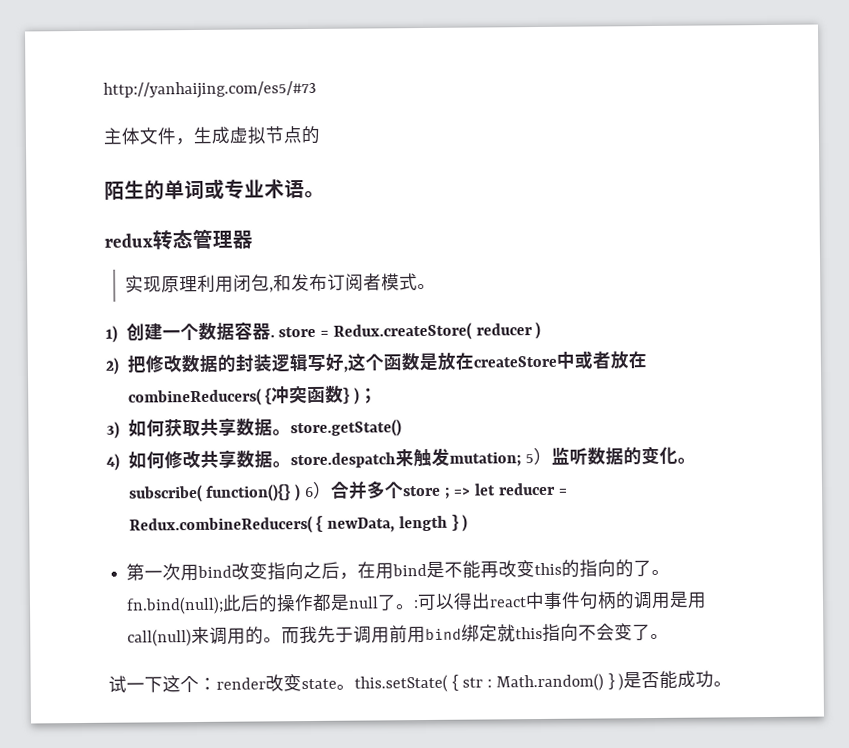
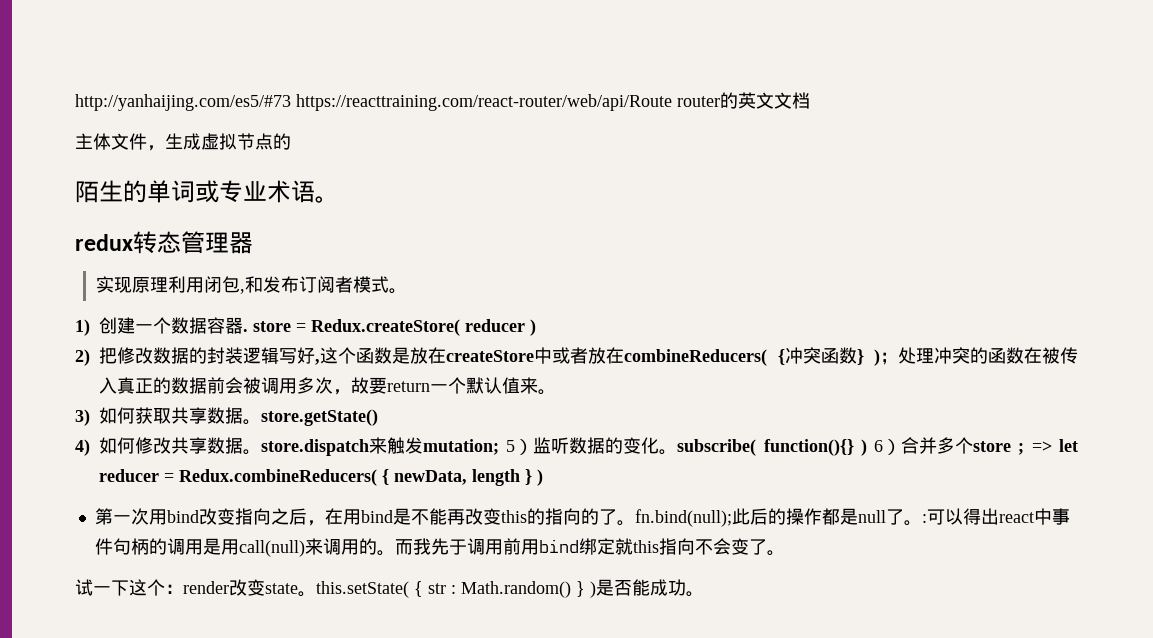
(317, 89) none -> [296,92,810,111] https://reacttraining.com/react-router/web/api/Route router的英文文档
(379, 395) none -> [898,347,1078,364] [99,377,556,395] 处理冲突的函数在被传入真正的数据前会被调用多次，故要return一个默认值来。
[289,452,396,469] store.despatch -> [261,439,369,456] store.dispatch

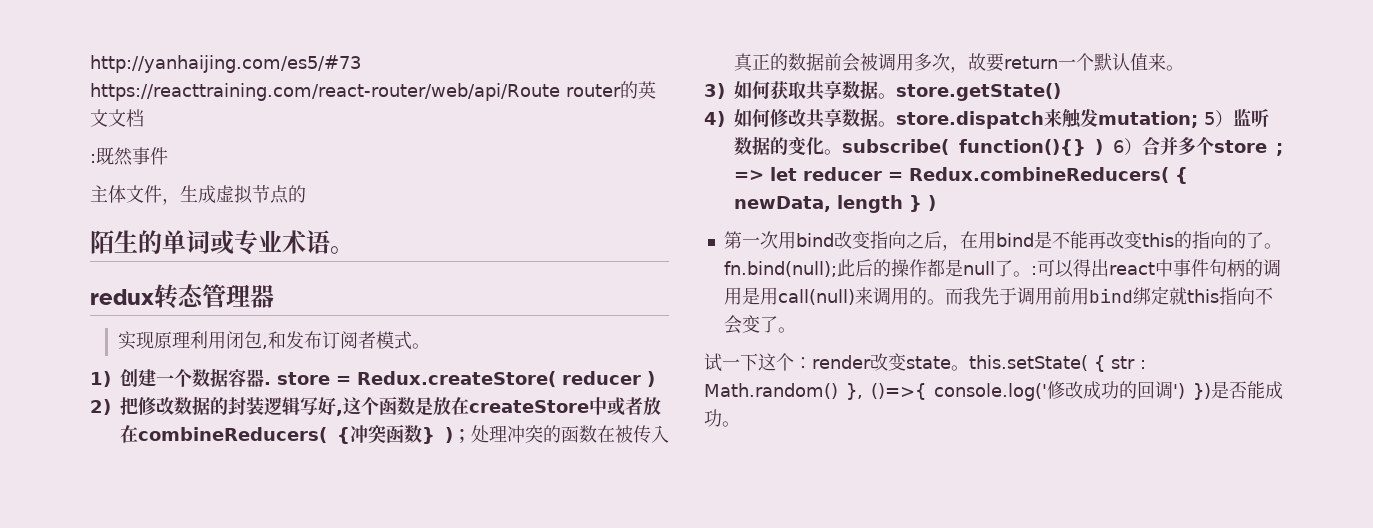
(810, 100) none -> [90,147,168,166] // :既然事件
[576,581,596,598] } ) -> [846,381,1211,401] }, ()=>{ console.log('修改成功的回调') })

